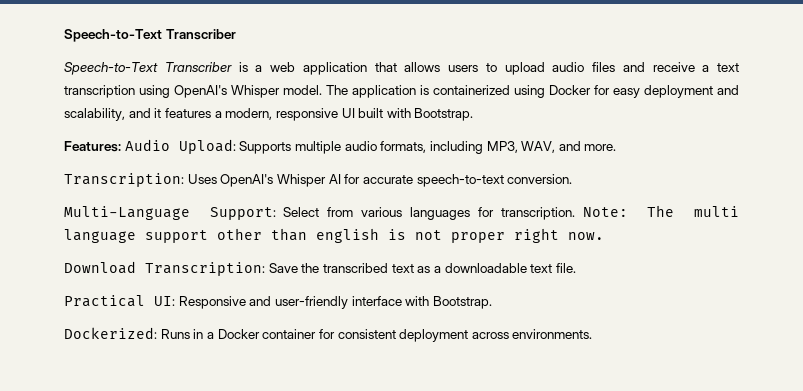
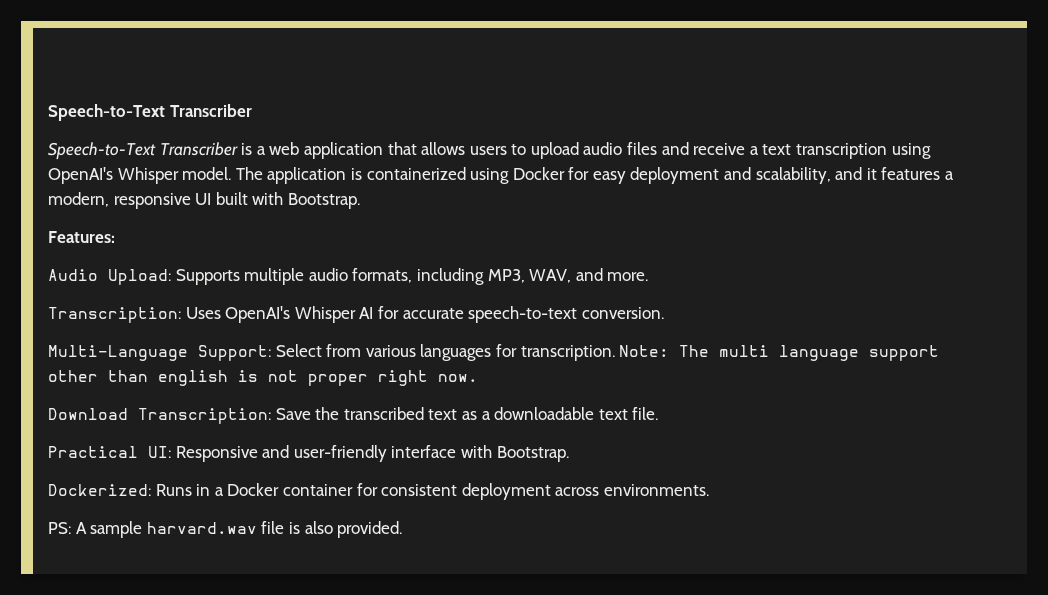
(121, 146) none -> (115, 237) //
(593, 334) none -> [48,521,403,538] // PS: A sample harvard.wav file is also provided.

